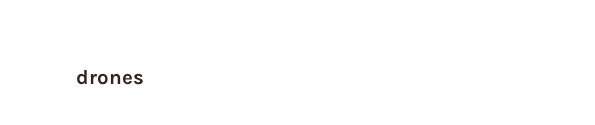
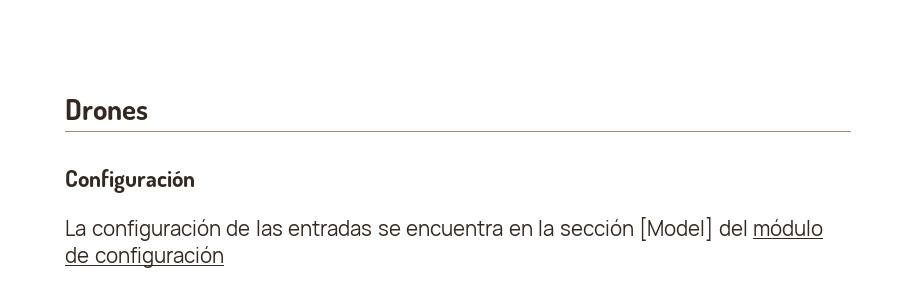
[76,69,144,85] drones -> [65,99,148,120] [65,169,195,193] [65,217,824,241] [65,246,224,268] Drones // Configuración // La configuración de las entradas se encuentra en la sección [Model] del módulo de configuración

